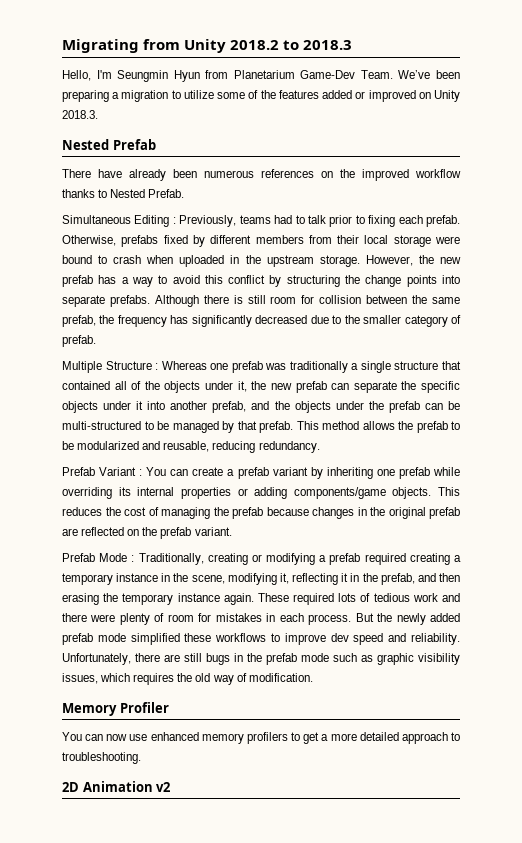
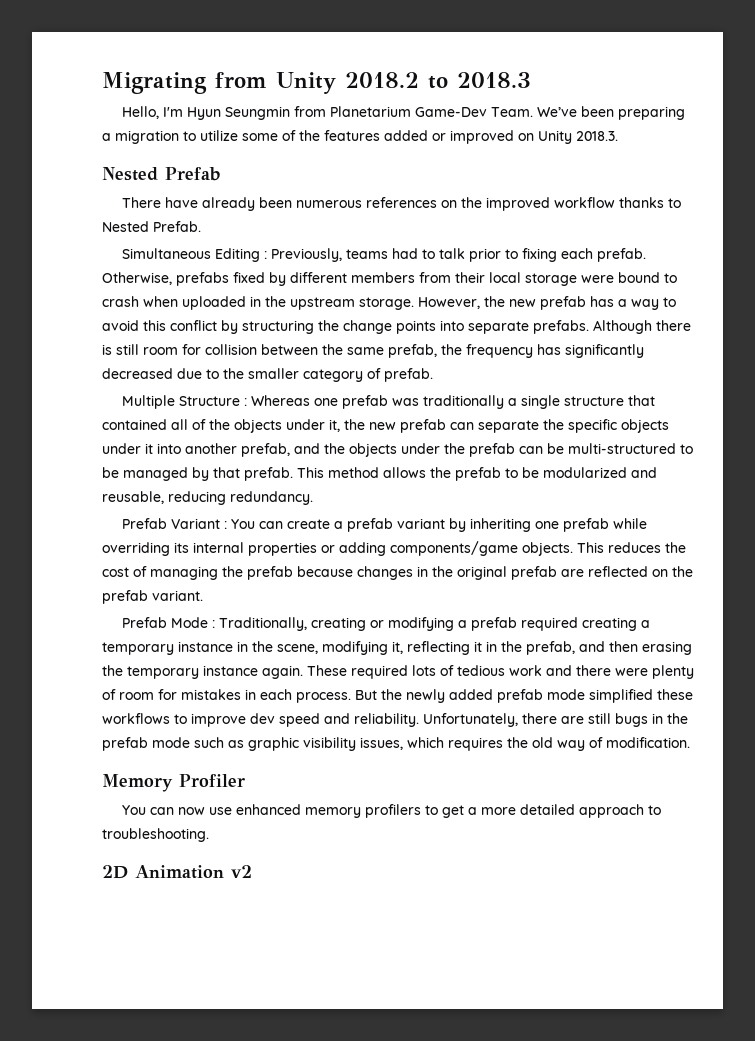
[117,70,200,82] Seungmin Hyun -> [187,106,291,120] Hyun Seungmin

